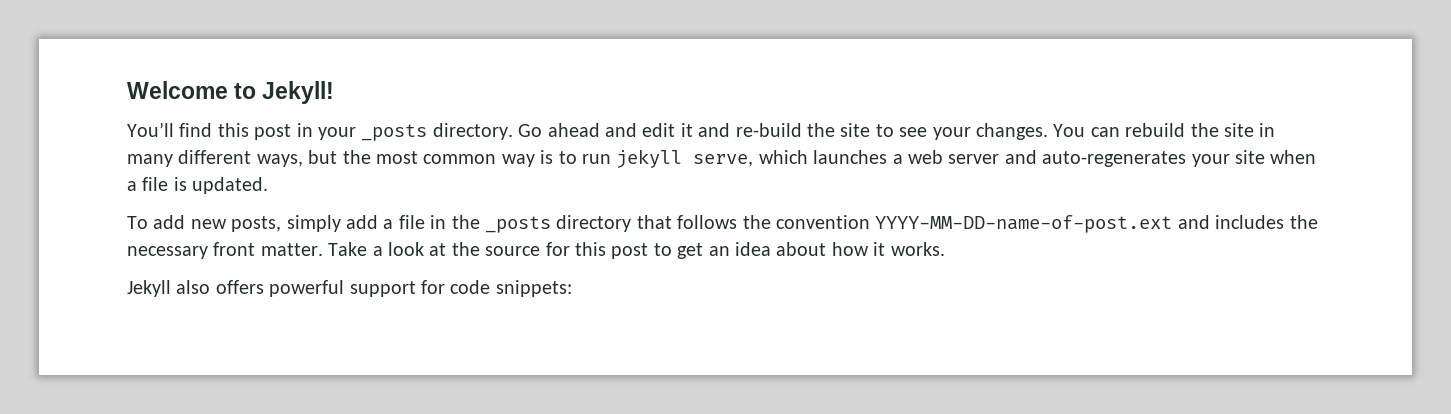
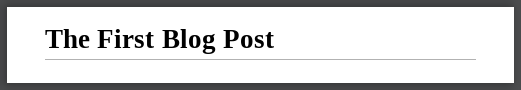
[127,81,335,104] [127,122,1276,141] [127,149,1317,168] [127,177,269,194] [127,215,1318,233] [127,242,945,259] [127,280,572,297] Welcome to Jekyll! // You’ll find this post in your _posts directory. Go ahead and edit it and re-build the site to see your changes. You can rebuild the site in many different ways, but the most common way is to run jekyll serve, which launches a web server and auto-regenerates your site when a file is updated. // To add new posts, simply add a file in the _posts directory that follows the convention YYYY-MM-DD-name-of-post.ext and includes the necessary front matter. Take a look at the source for this post to get an idea about how it works. // Jekyll also offers powerful support for code snippets: -> [45,29,274,54] The First Blog Post

